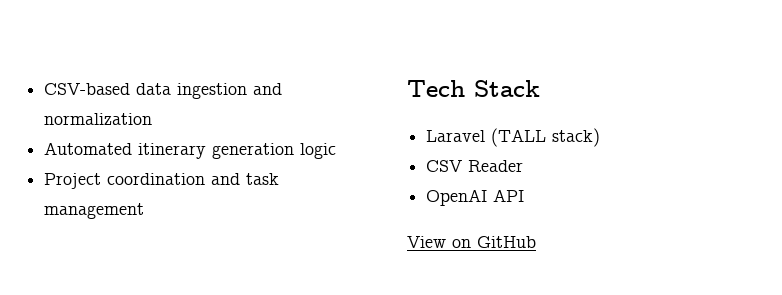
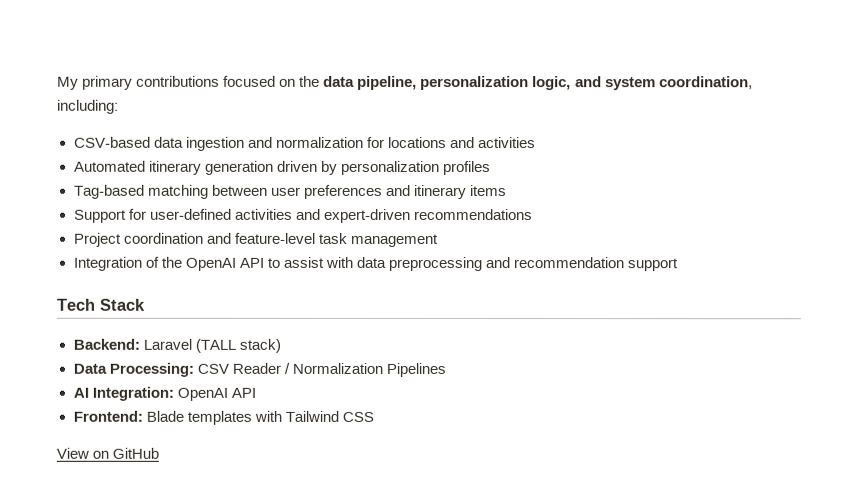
(44, 89) none -> [57,75,753,91] [57,99,119,114] My primary contributions focused on the data pipeline, personalization logic, and system coordination, including: //
(153, 119) none -> [366,136,536,149] for locations and activities
[300,143,337,159] logic -> [276,160,491,176] [73,184,507,200] [73,208,533,223] driven by personalization profiles // Tag-based matching between user preferences and itinerary items // Support for user-defined activities and expert-driven recommendations
(241, 179) none -> [233,232,316,244] feature-level
(145, 211) none -> [72,256,679,272] // Integration of the OpenAI API to assist with data preprocessing and recommendation support
(540, 88) none -> [72,338,140,350] Backend:
(601, 137) none -> [72,362,194,377] Data Processing:
[426,189,525,206] // OpenAI API -> [283,362,446,378] [72,386,256,401] [72,410,374,425] / Normalization Pipelines // AI Integration: OpenAI API // Frontend: Blade templates with Tailwind CSS

